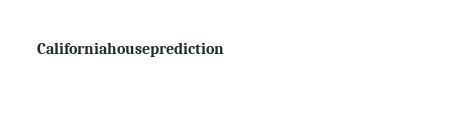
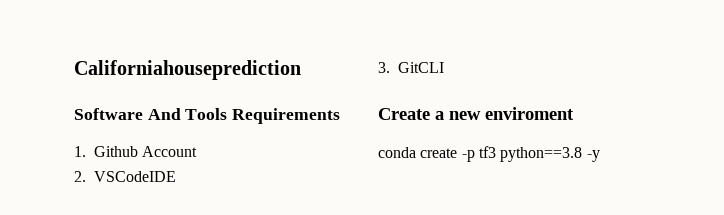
(224, 49) none -> [74,108,341,124] [74,146,198,157] [74,171,176,182] [378,62,444,73] [378,107,574,120] [378,146,600,162] // Software And Tools Requirements // 1. Github Account // 2. VSCodeIDE // 3. GitCLI // Create a new enviroment // conda create -p tf3 python==3.8 -y

